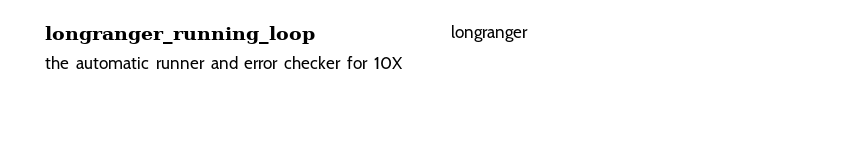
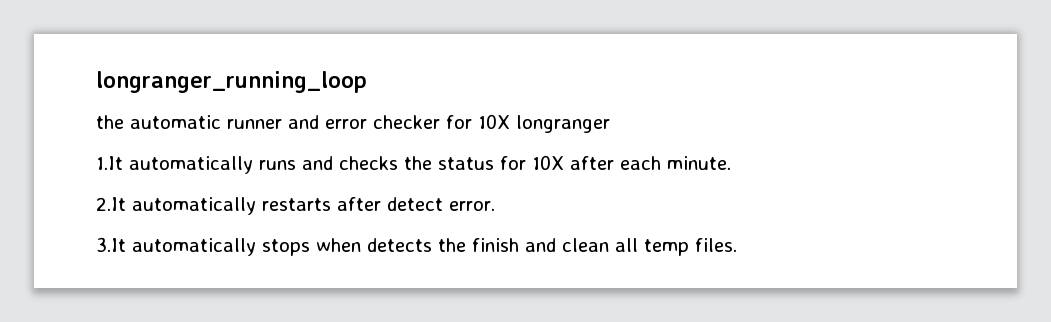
(528, 33) none -> [96,155,731,174] [96,197,495,215] [96,237,737,256] // 1.It automatically runs and checks the status for 10X after each minute. // 2.It automatically restarts after detect error. // 3.It automatically stops when detects the finish and clean all temp files.

